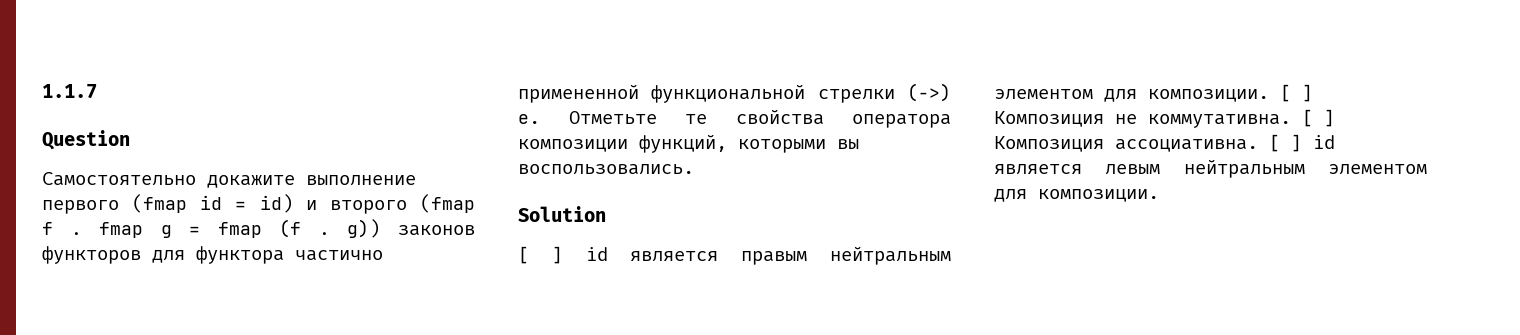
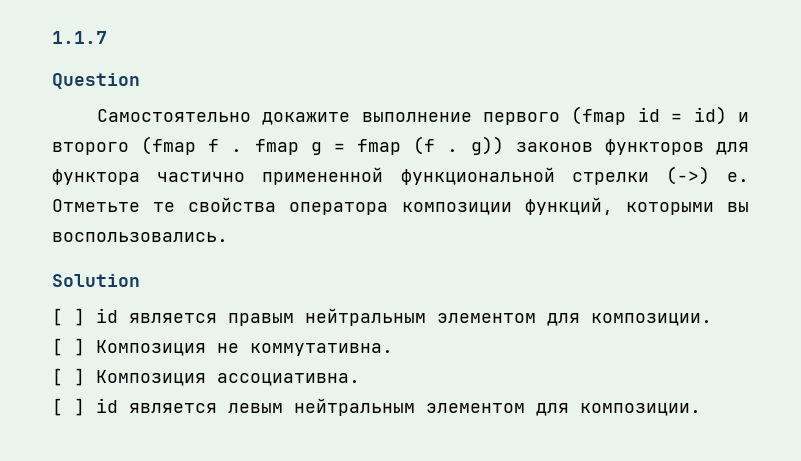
(1269, 95) none -> (712, 319) //
(1291, 121) none -> (393, 349) //
(1258, 145) none -> (360, 379) //

